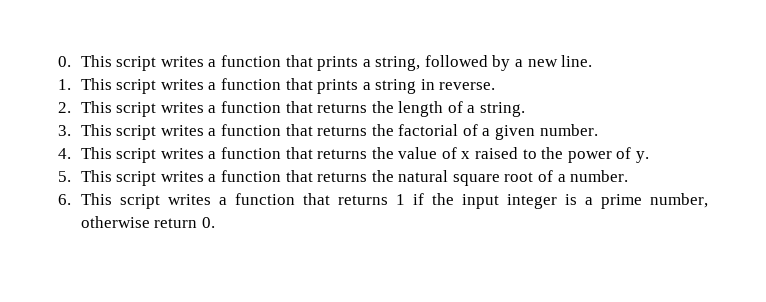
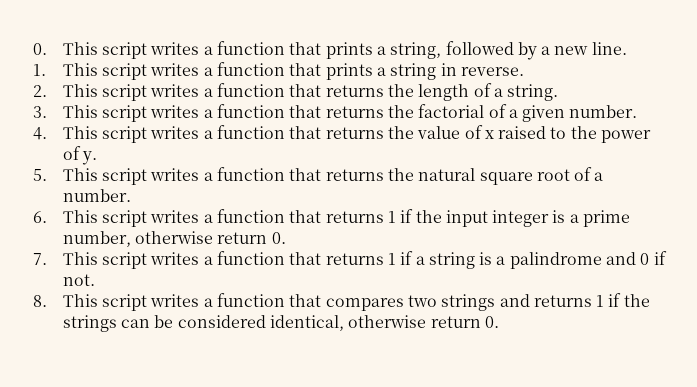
(215, 222) none -> [33,251,667,269] [62,274,95,286] [33,293,650,311] [62,315,499,332] // 7. This script writes a function that returns 1 if a string is a palindrome and 0 if not. // 8. This script writes a function that compares two strings and returns 1 if the strings can be considered identical, otherwise return 0.

